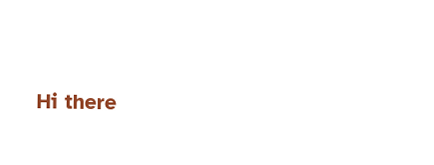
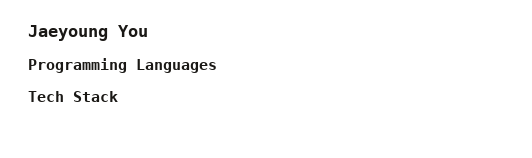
[36,92,117,110] Hi there -> [28,25,148,41] [28,58,217,73] [28,91,118,102] Jaeyoung You // Programming Languages // Tech Stack

